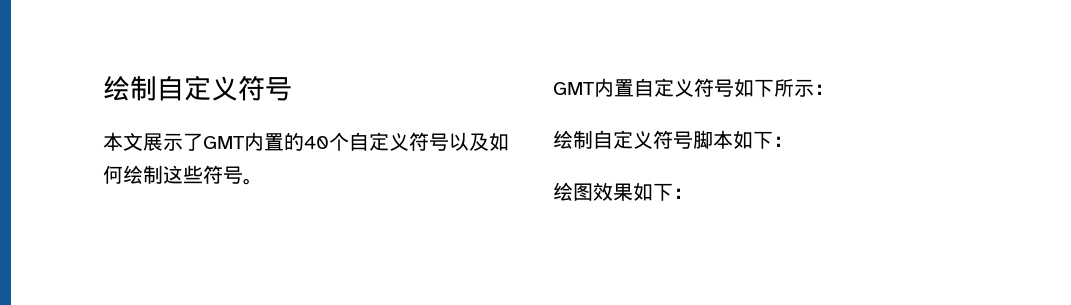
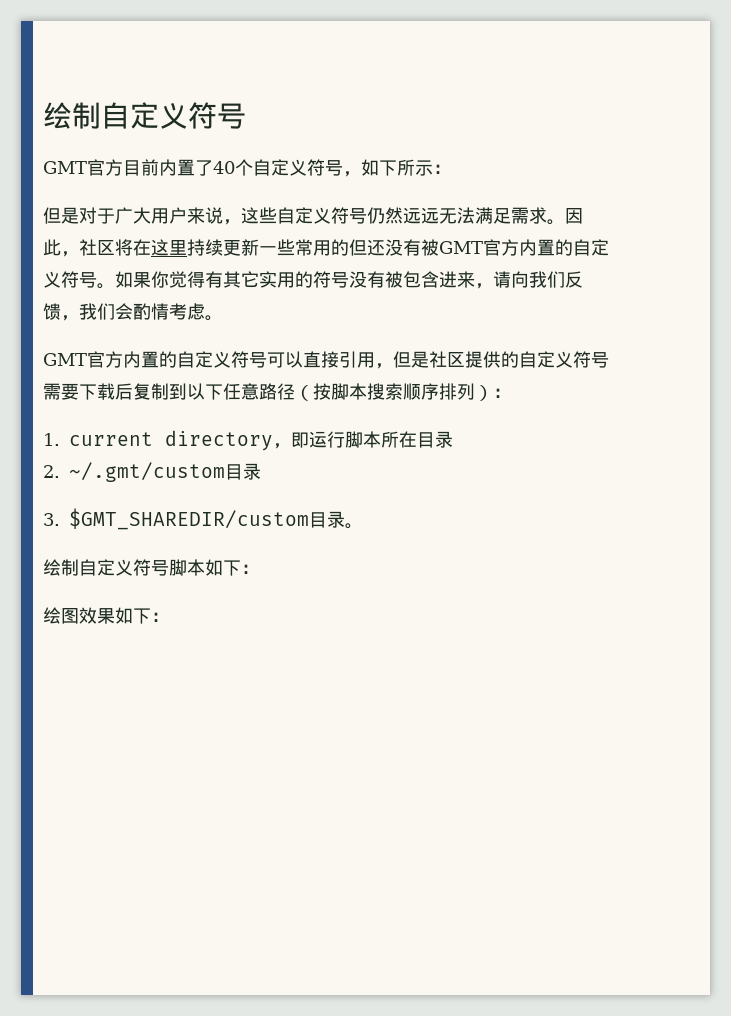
[103,132,509,151] [103,165,263,185] [553,78,834,97] 本文展示了GMT内置的40个自定义符号以及如何绘制这些符号。 // GMT内置自定义符号如下所示： -> [43,159,451,177] [43,207,583,225] [43,239,609,257] [43,271,583,289] [43,303,223,321] [43,351,609,369] [43,383,511,401] [43,430,453,451] [43,462,261,482] [43,508,363,530] GMT官方目前内置了40个自定义符号，如下所示： // 但是对于广大用户来说，这些自定义符号仍然远远无法满足需求。因此，社区将在这里持续更新一些常用的但还没有被GMT官方内置的自定义符号。如果你觉得有其它实用的符号没有被包含进来，请向我们反馈，我们会酌情考虑。 // GMT官方内置的自定义符号可以直接引用，但是社区提供的自定义符号需要下载后复制到以下任意路径（按脚本搜索顺序排列）： // 1. current directory，即运行脚本所在目录 // 2. ~/.gmt/custom目录 // 3. $GMT_SHAREDIR/custom目录。

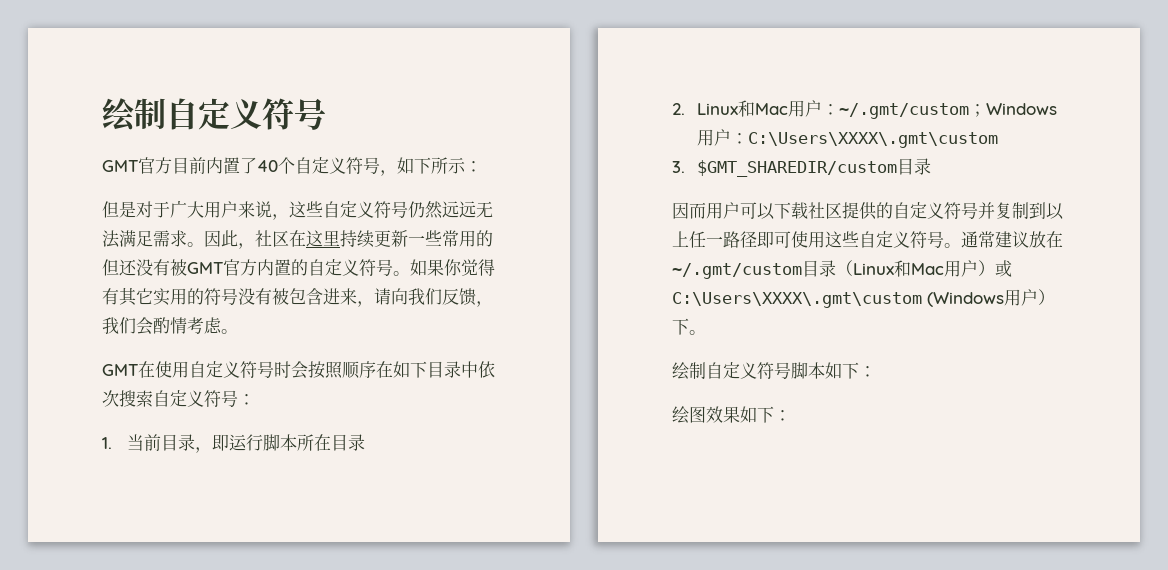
[115,239,133,256] 将 -> (289, 238) none
[87,351,609,369] [43,383,493,401] 官方内置的自定义符号可以直接引用，但是社区提供的自定义符号需要下载后复制到以下任意路径（按脚本搜索顺序排列） -> [138,361,495,379] [102,390,238,407] 在使用自定义符号时会按照顺序在如下目录中依次搜索自定义符号
[69,430,273,451] current directory -> [126,434,195,451] 当前目录
[69,462,261,482] [43,508,345,530] ~/.gmt/custom目录 // 3. $GMT_SHAREDIR/custom目录 -> [696,100,1057,119] [696,129,998,148] [672,158,931,177] [672,202,1064,220] [672,231,1063,248] [672,260,1012,279] [672,289,1055,308] [672,318,689,335] Linux和Mac用户：~/.gmt/custom；Windows用户：C:\Users\XXXX\.gmt\custom // 3. $GMT_SHAREDIR/custom目录 // 因而用户可以下载社区提供的自定义符号并复制到以上任一路径即可使用这些自定义符号。通常建议放在~/.gmt/custom目录（Linux和Mac用户）或C:\Users\XXXX\.gmt\custom (Windows用户）下

